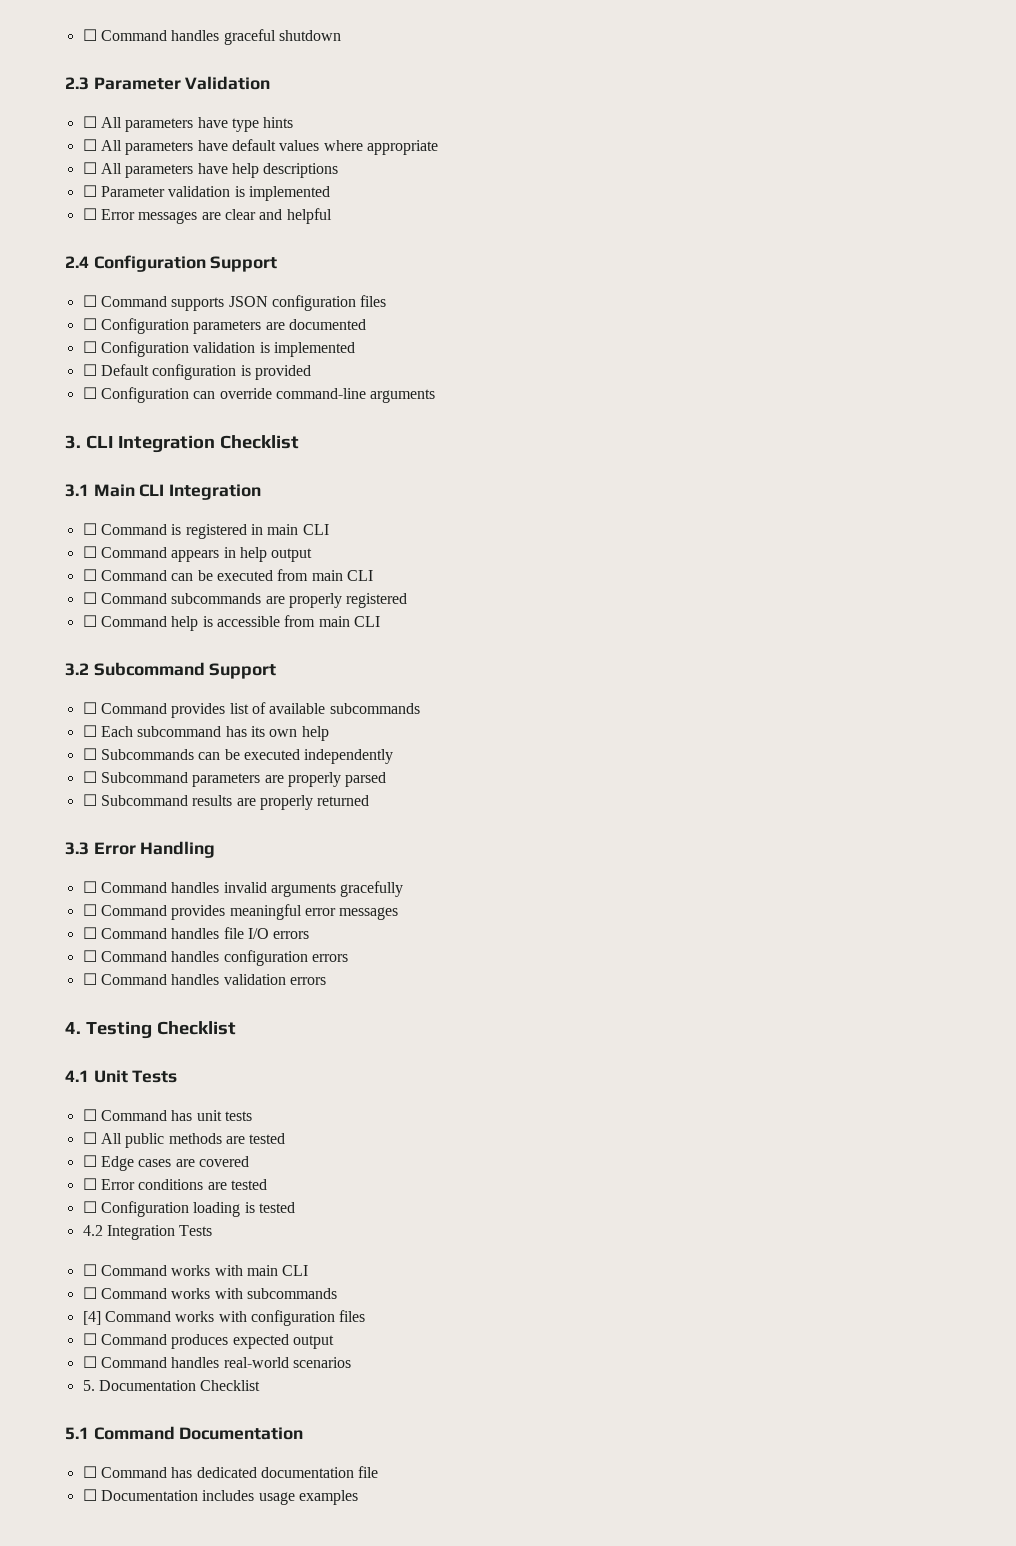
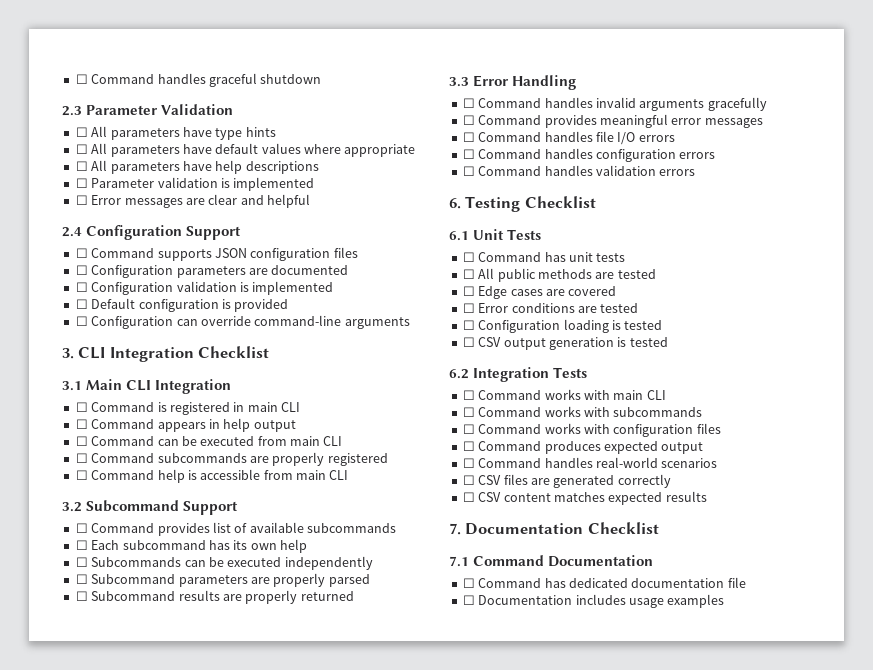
[65,1022,81,1034] 4. -> [449,198,461,209] 6.
[65,1070,89,1082] 4.1 -> [449,231,469,241] 6.1
[82,1225,103,1236] 4.2 -> [462,337,668,350] [449,369,469,379] ☐ CSV output generation is tested // 6.2
[82,1311,101,1325] [4] -> [462,424,475,434] ☐
[82,1380,95,1391] 5. -> [462,474,671,488] [462,491,707,505] [449,523,461,535] ☐ CSV files are generated correctly // ☐ CSV content matches expected results // 7.
[65,1427,89,1440] 5.1 -> [449,556,469,567] 7.1

